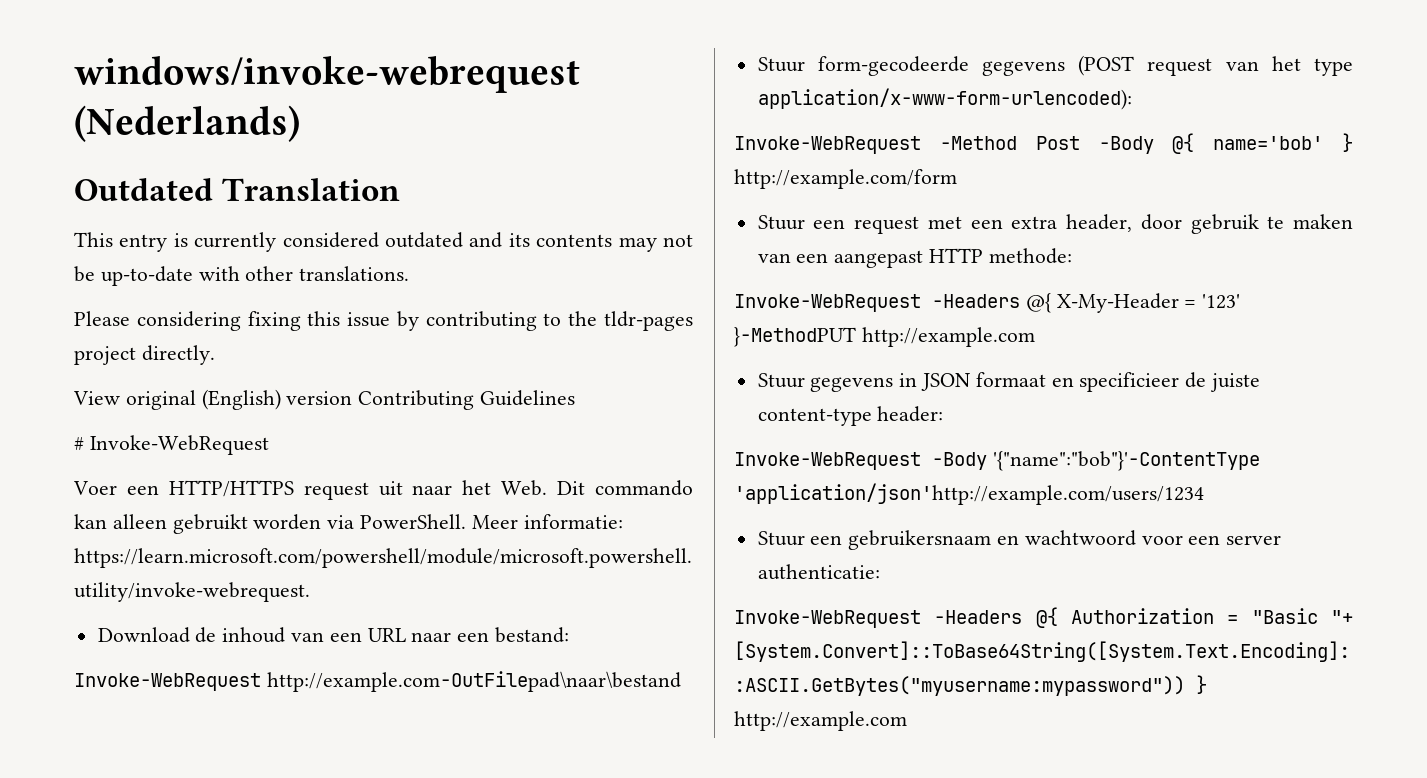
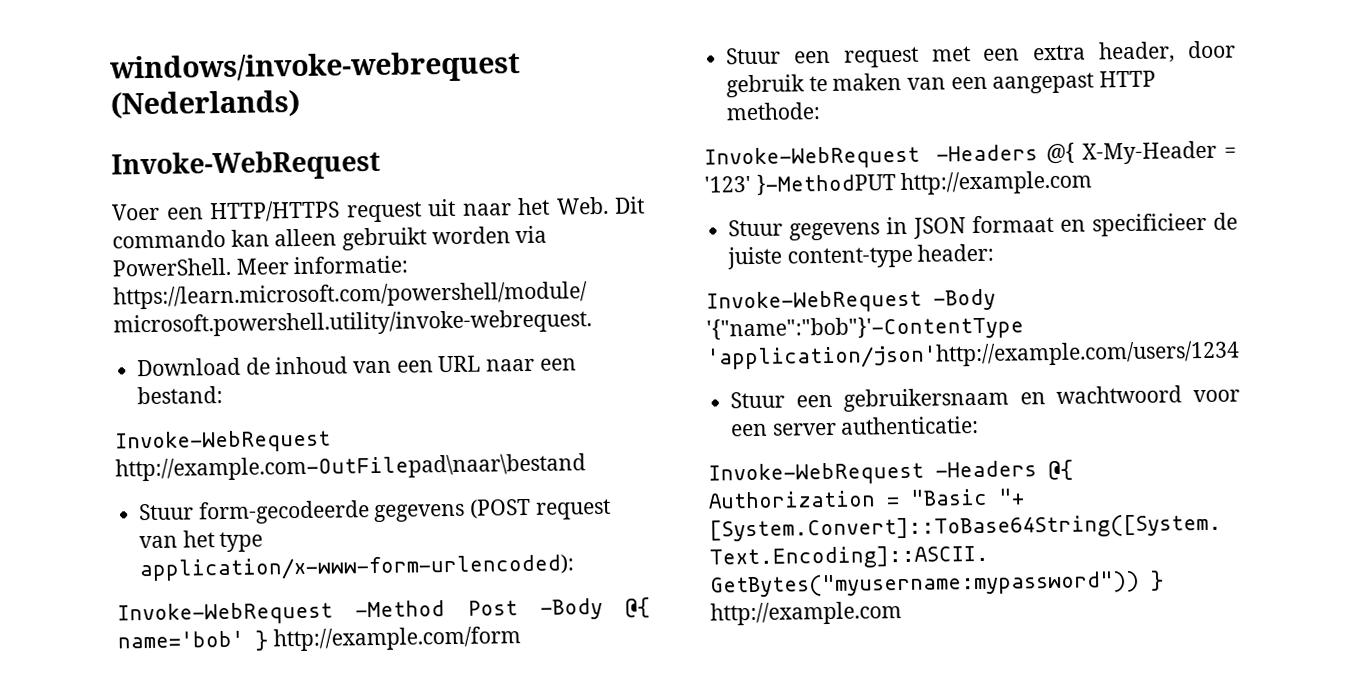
[74,178,401,201] [74,232,693,252] [74,266,410,286] [74,311,693,331] [74,345,215,365] [73,389,576,410] [74,437,84,450] Outdated Translation // This entry is currently considered outdated and its contents may not be up-to-date with other translations. // Please considering fixing this issue by contributing to the tldr-pages project directly. // View original (English) version Contributing Guidelines // # -> (300, 104) none

